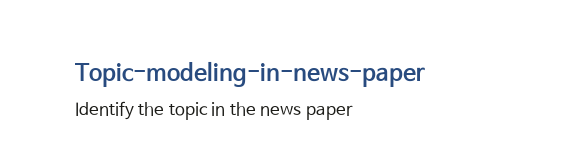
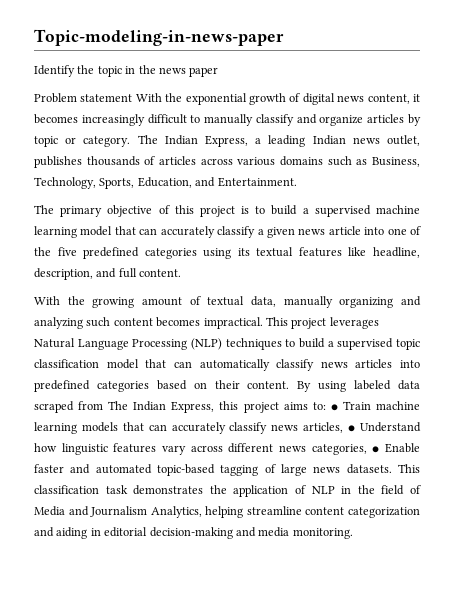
(353, 112) none -> [34,93,420,105] [34,114,421,126] [34,135,420,147] [34,156,421,168] [34,177,297,189] [34,205,421,217] [34,226,422,238] [34,247,420,259] [34,268,182,280] [34,296,421,308] [34,317,379,329] [34,338,420,350] [34,359,420,371] [34,380,421,392] [34,401,420,413] [34,422,422,434] [34,443,421,455] [34,464,420,476] [34,485,422,497] [34,506,420,518] [34,527,353,539] // Problem statement With the exponential growth of digital news content, it becomes increasingly difficult to manually classify and organize articles by topic or category. The Indian Express, a leading Indian news outlet, publishes thousands of articles across various domains such as Business, Technology, Sports, Education, and Entertainment. // The primary objective of this project is to build a supervised machine learning model that can accurately classify a given news article into one of the five predefined categories using its textual features like headline, description, and full content. // With the growing amount of textual data, manually organizing and analyzing such content becomes impractical. This project leverages Natural Language Processing (NLP) techniques to build a supervised topic classification model that can automatically classify news articles into predefined categories based on their content. By using labeled data scraped from The Indian Express, this project aims to: ● Train machine learning models that can accurately classify news articles, ● Understand how linguistic features vary across different news categories, ● Enable faster and automated topic-based tagging of large news datasets. This classification task demonstrates the application of NLP in the field of Media and Journalism Analytics, helping streamline content categorization and aiding in editorial decision-making and media monitoring.

